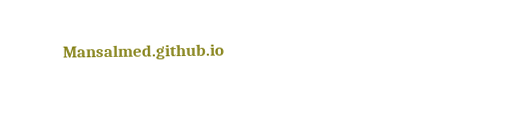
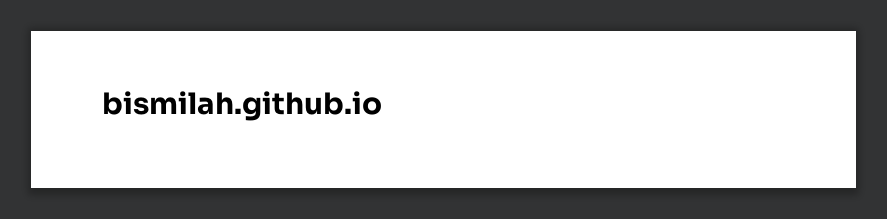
[62,43,224,61] Mansalmed.github.io -> [102,91,382,121] bismilah.github.io

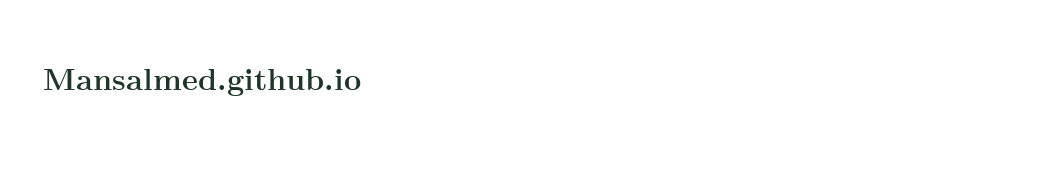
[102,91,382,121] bismilah.github.io -> [43,69,361,96] Mansalmed.github.io

